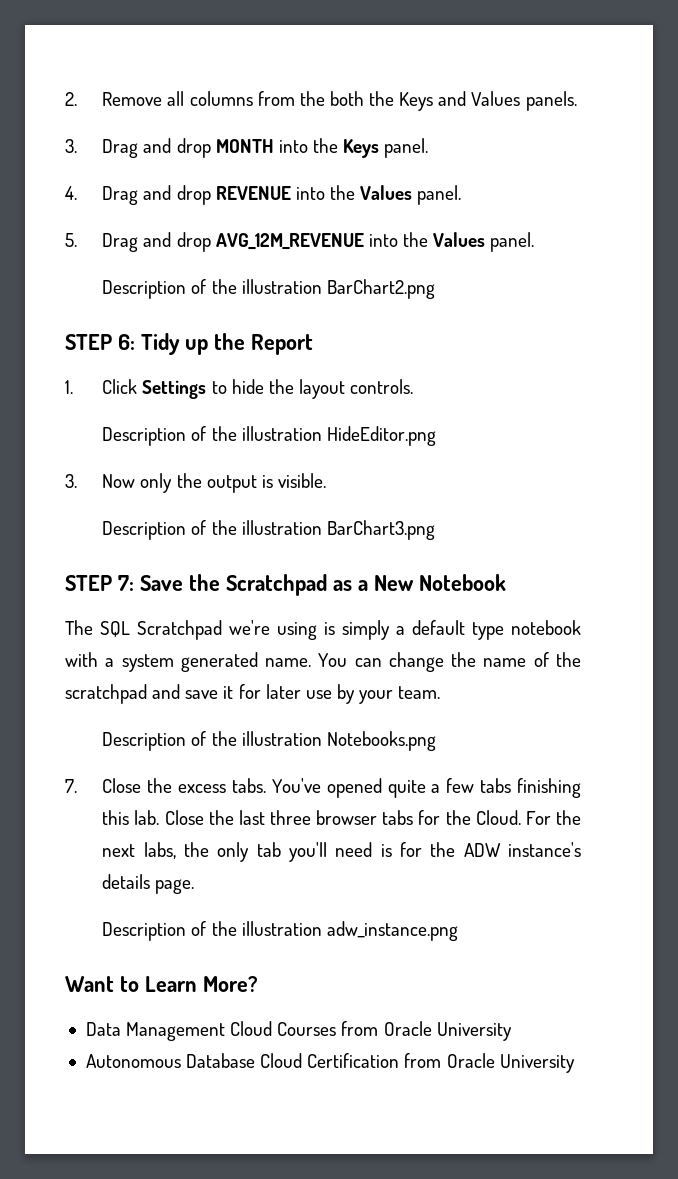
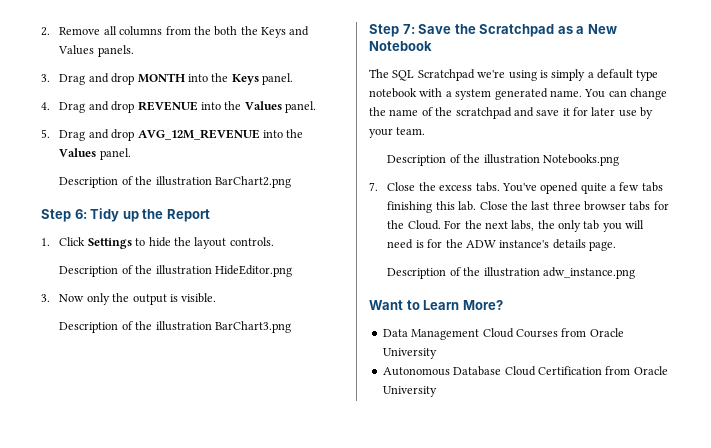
[65,334,112,350] STEP -> [41,209,71,222] Step
[65,575,112,591] STEP -> [369,24,399,37] Step
[288,842,327,862] you'll -> [602,220,645,232] you will

